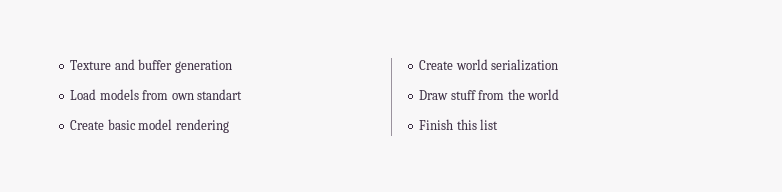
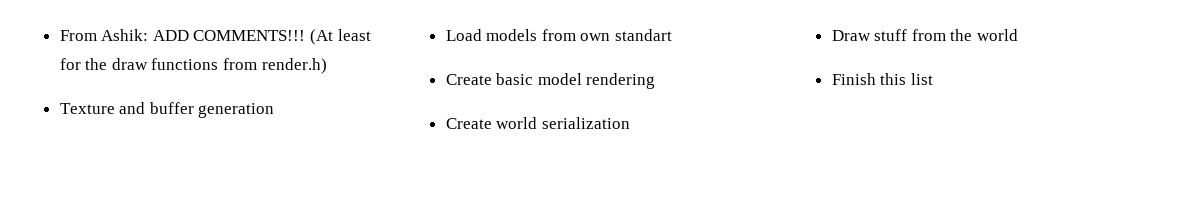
(70, 65) none -> [59,29,371,45] [59,58,327,74] From Ashik: ADD COMMENTS!!! (At least for the draw functions from render.h) //

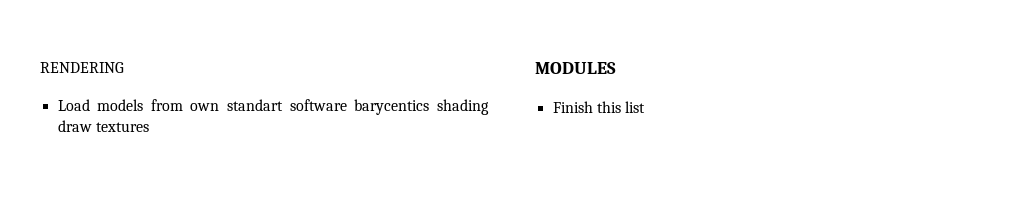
[59,29,371,45] [59,58,327,74] [59,102,275,118] From Ashik: ADD COMMENTS!!! (At least for the draw functions from render.h) // Texture and buffer generation -> [40,62,124,73] RENDERING
[445,73,656,89] [445,117,630,129] [831,29,1019,41] // Create basic model rendering // Create world serialization // Draw stuff from the world -> [289,99,489,115] [57,120,149,132] [535,62,616,74] software barycentics shading draw textures // MODULES

